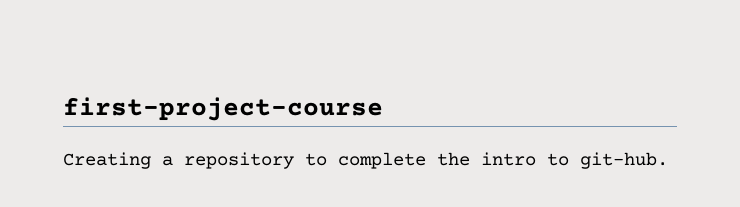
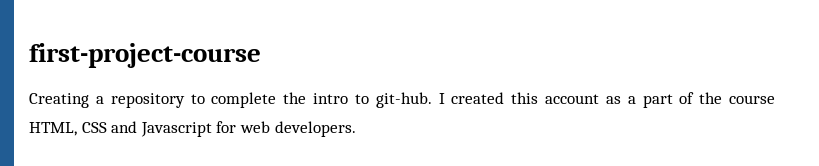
(668, 160) none -> [438,92,776,108] [29,121,356,137] I created this account as a part of the course HTML, CSS and Javascript for web developers.

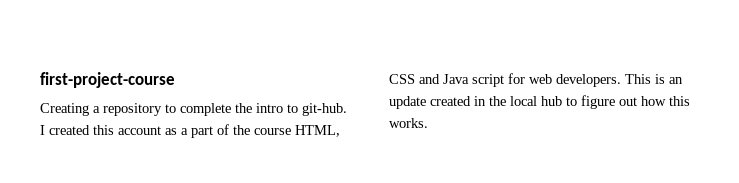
[140,122,212,137] Javascript -> [443,74,504,87] Java script
(356, 129) none -> [625,74,683,84] [389,95,690,109] [389,118,428,128] This is an update created in the local hub to figure out how this works.

